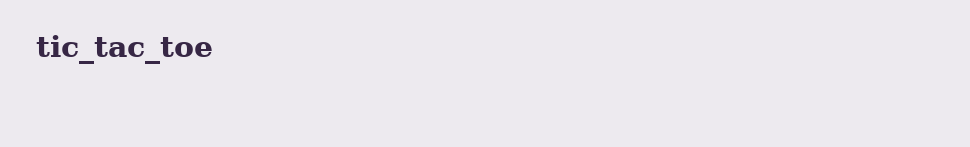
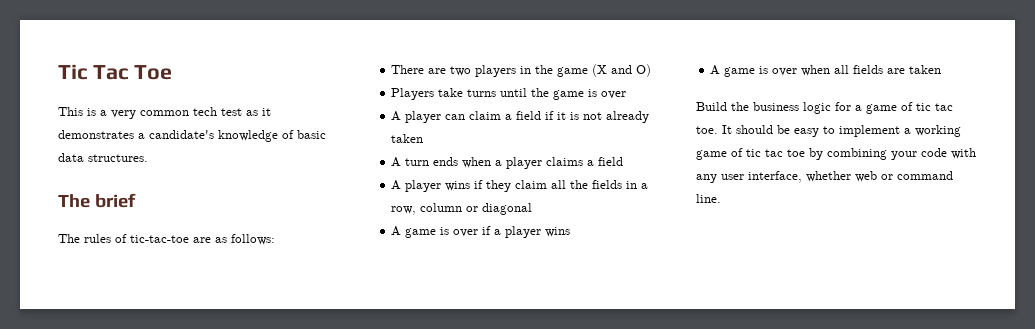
[36,35,213,64] tic_tac_toe -> [58,64,172,80] [58,107,271,119] [58,130,326,142] [58,153,148,162] [58,193,136,208] [58,234,275,245] [391,64,652,77] [391,88,627,100] [391,111,650,123] [391,134,424,143] [391,157,624,169] [391,180,649,192] [391,203,533,215] [391,226,571,238] [710,65,942,77] [696,102,953,114] [696,125,961,137] [696,148,976,160] [696,171,953,183] [696,194,721,203] Tic Tac Toe // This is a very common tech test as it demonstrates a candidate's knowledge of basic data structures. // The brief // The rules of tic-tac-toe are as follows: // There are two players in the game (X and O) // Players take turns until the game is over // A player can claim a field if it is not already taken // A turn ends when a player claims a field // A player wins if they claim all the fields in a row, column or diagonal // A game is over if a player wins // A game is over when all fields are taken // Build the business logic for a game of tic tac toe. It should be easy to implement a working game of tic tac toe by combining your code with any user interface, whether web or command line.

